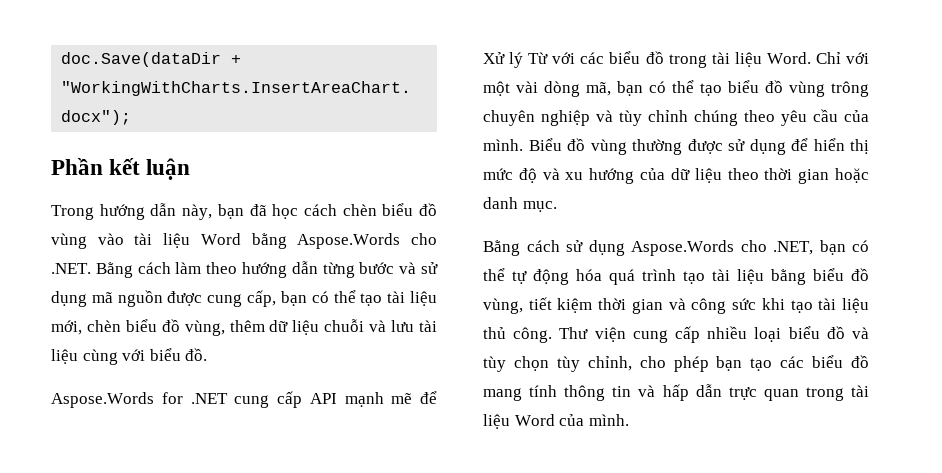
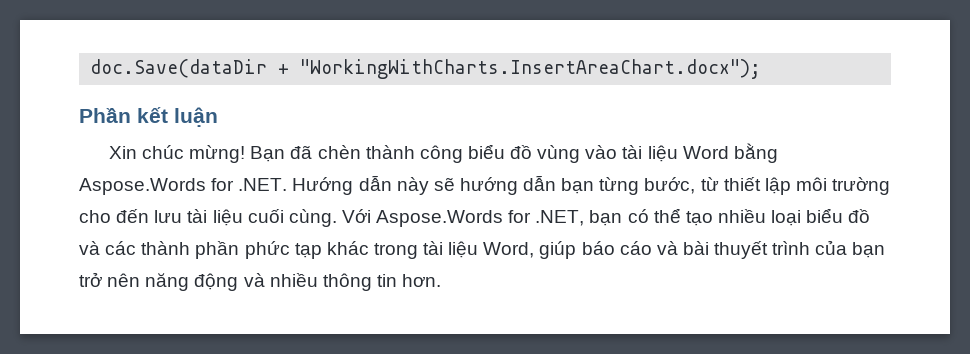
[51,203,377,220] Trong hướng dẫn này, bạn đã học cách chèn -> [108,145,463,163] Xin chúc mừng! Bạn đã chèn thành công
[411,233,438,245] [51,261,438,278] [51,290,437,307] [51,319,438,336] [51,348,208,365] [51,391,437,408] [483,51,869,68] [483,80,869,97] [483,109,869,126] [483,138,869,155] [483,168,869,184] [483,197,557,212] [483,240,869,256] [483,268,869,285] [483,297,869,314] [483,326,700,343] cho .NET. Bằng cách làm theo hướng dẫn từng bước và sử dụng mã nguồn được cung cấp, bạn có thể tạo tài liệu mới, chèn biểu đồ vùng, thêm dữ liệu chuỗi và lưu tài liệu cùng với biểu đồ. // Aspose.Words for .NET cung cấp API mạnh mẽ để Xử lý Từ với các biểu đồ trong tài liệu Word. Chỉ với một vài dòng mã, bạn có thể tạo biểu đồ vùng trông chuyên nghiệp và tùy chỉnh chúng theo yêu cầu của mình. Biểu đồ vùng thường được sử dụng để hiển thị mức độ và xu hướng của dữ liệu theo thời gian hoặc danh mục. // Bằng cách sử dụng Aspose.Words cho .NET, bạn có thể tự động hóa quá trình tạo tài liệu bằng biểu đồ vùng, tiết kiệm thời gian và công sức khi tạo tài liệu thủ công. Thư viện cung cấp -> [211,175,891,195] [79,208,713,227] for .NET. Hướng dẫn này sẽ hướng dẫn bạn từng bước, từ thiết lập môi trường cho đến lưu tài liệu cuối cùng. Với Aspose.Words for .NET, bạn có thể tạo
[483,355,869,372] [483,384,869,401] [483,414,629,429] tùy chọn tùy chỉnh, cho phép bạn tạo các biểu đồ mang tính thông tin và hấp dẫn trực quan trong tài liệu Word của mình. -> [105,240,886,259] [79,272,442,291] các thành phần phức tạp khác trong tài liệu Word, giúp báo cáo và bài thuyết trình của bạn trở nên năng động và nhiều thông tin hơn.

